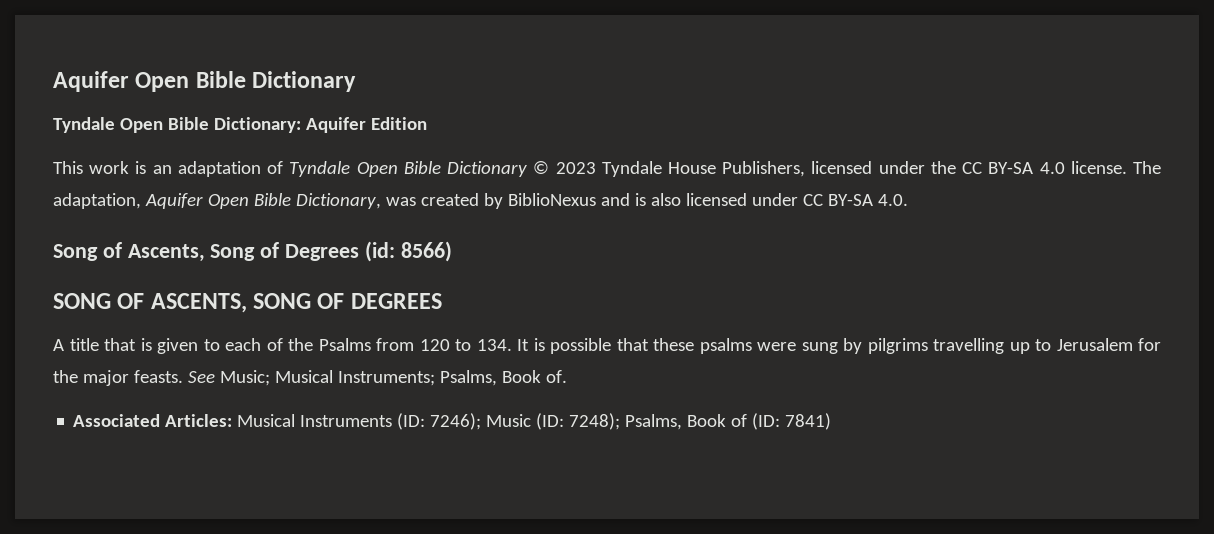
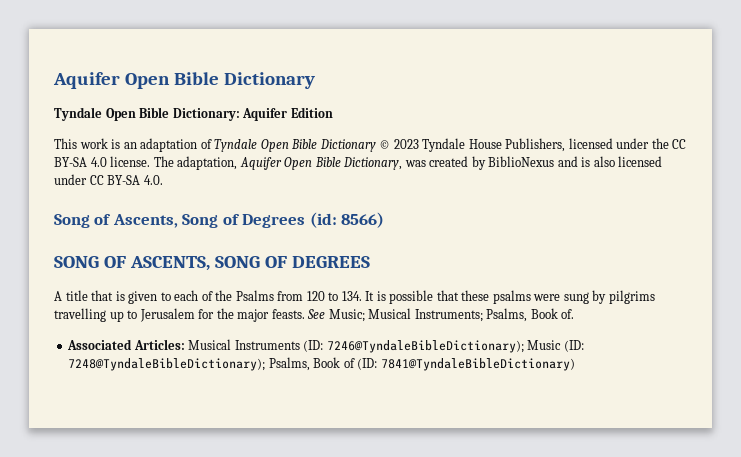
[430,413,482,430] 7246); -> [326,340,524,353] 7246@TyndaleBibleDictionary);
[569,413,621,430] 7248); -> [68,358,266,371] 7248@TyndaleBibleDictionary);
[785,413,832,430] 7841) -> [380,358,575,371] 7841@TyndaleBibleDictionary)

